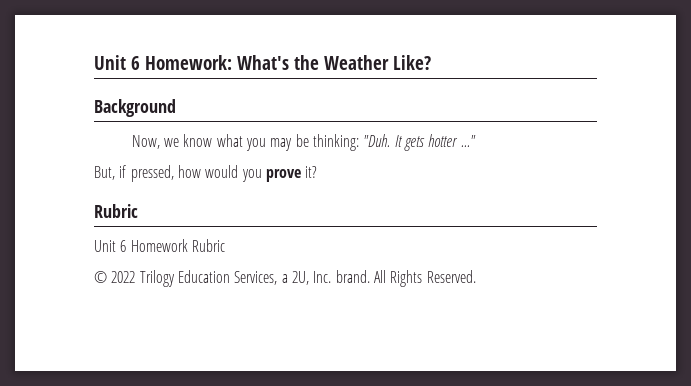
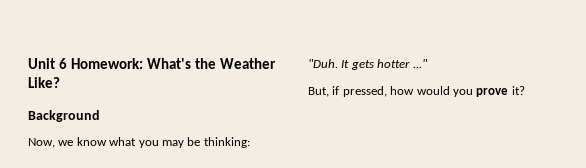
[94,204,138,218] [94,239,225,252] [94,270,476,287] // Rubric // Unit 6 Homework Rubric // © 2022 Trilogy Education Services, a 2U, Inc. brand. All Rights Reserved. -> (525, 90) none

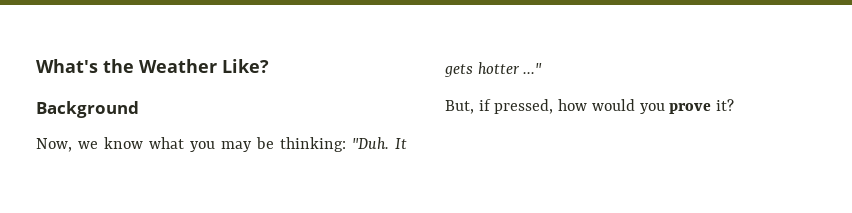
[28,58,143,69] Unit 6 Homework: -> (36, 66) none

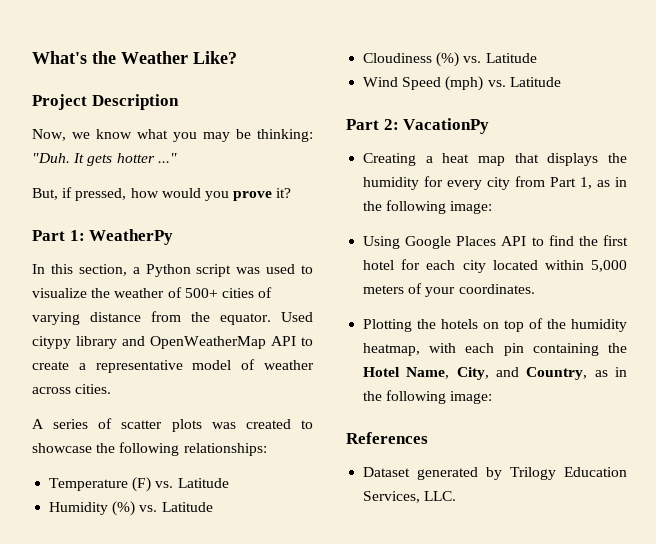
[36,101,139,118] Background -> [32,94,179,110] Project Description
(735, 105) none -> [32,229,174,245] [32,264,313,277] [32,287,273,298] [32,311,313,325] [32,336,313,349] [32,359,314,373] [32,384,112,394] [32,418,313,432] [32,442,267,456] [49,477,229,492] [49,501,213,516] [363,52,537,67] [363,76,561,91] [346,118,490,134] [363,153,627,166] [363,176,627,190] [363,200,493,214] [363,235,628,249] [363,259,627,273] [363,283,535,297] [363,318,627,332] [363,343,627,356] [363,367,627,380] [363,390,493,404] [346,432,428,444] [363,467,627,480] [363,491,457,503] // Part 1: WeatherPy // In this section, a Python script was used to visualize the weather of 500+ cities of varying distance from the equator. Used citypy library and OpenWeatherMap API to create a representative model of weather across cities. // A series of scatter plots was created to showcase the following relationships: // Temperature (F) vs. Latitude // Humidity (%) vs. Latitude // Cloudiness (%) vs. Latitude // Wind Speed (mph) vs. Latitude // Part 2: VacationPy // Creating a heat map that displays the humidity for every city from Part 1, as in the following image: // Using Google Places API to find the first hotel for each city located within 5,000 meters of your coordinates. // Plotting the hotels on top of the humidity heatmap, with each pin containing the Hotel Name, City, and Country, as in the following image: // References // Dataset generated by Trilogy Education Services, LLC.

